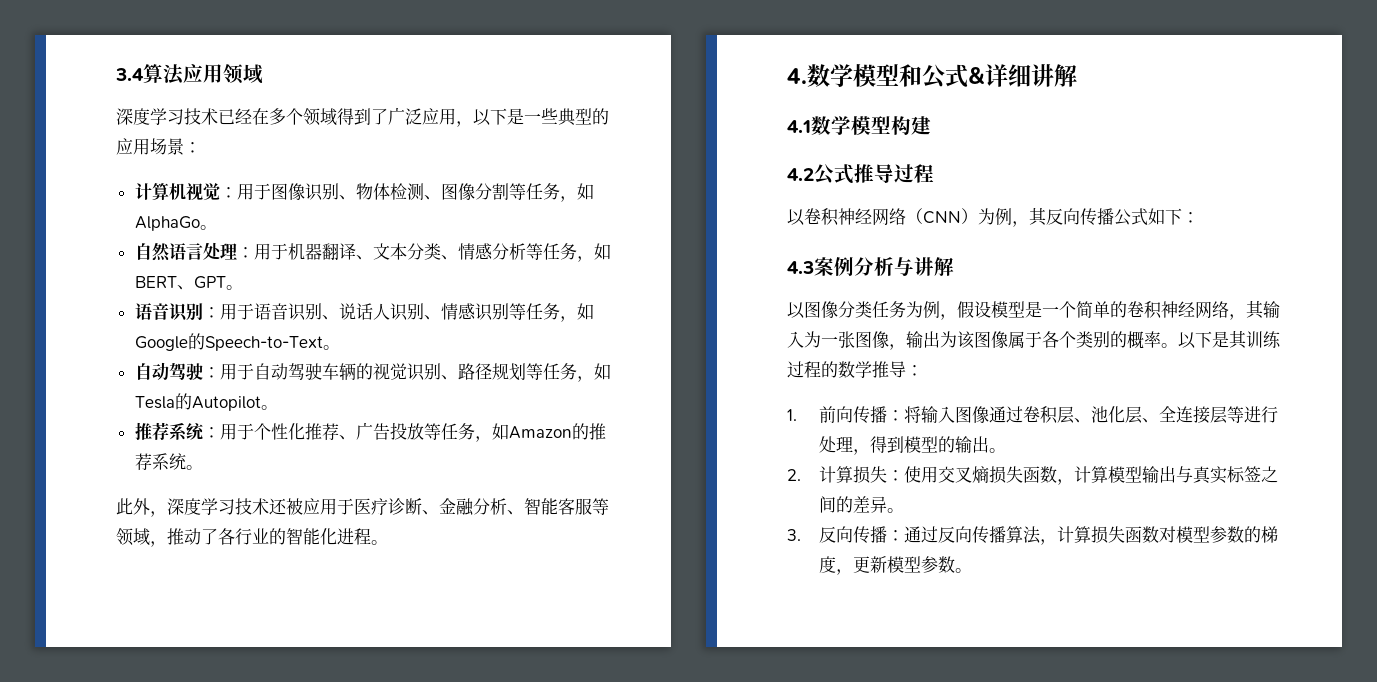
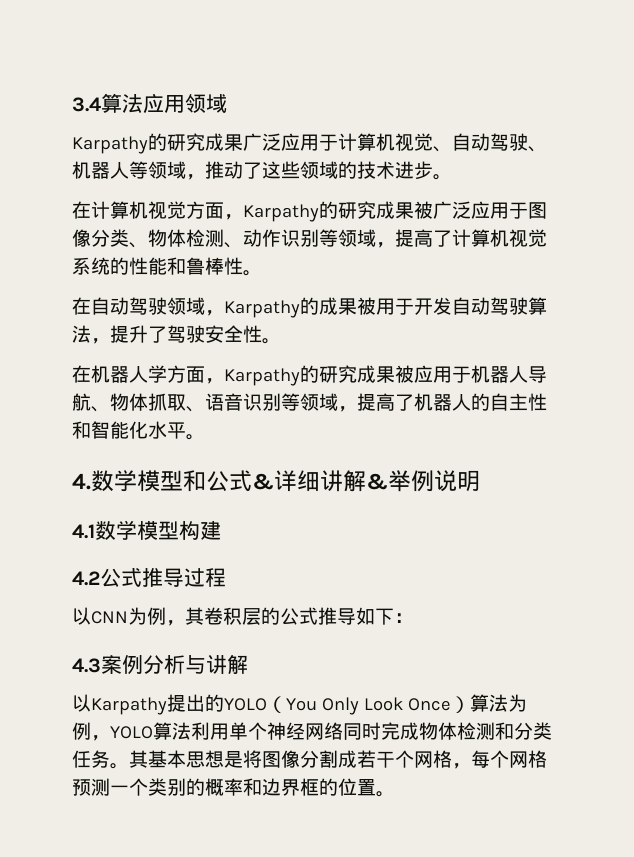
[116,107,609,127] [116,138,201,155] [134,182,594,202] [134,216,217,231] [134,242,611,262] [134,276,243,290] [134,303,594,322] [134,333,340,351] [134,362,611,382] [134,393,278,411] [134,422,606,442] [134,453,203,471] [116,498,609,517] [116,528,371,547] 深度学习技术已经在多个领域得到了广泛应用，以下是一些典型的应用场景： // 计算机视觉：用于图像识别、物体检测、图像分割等任务，如AlphaGo。 // 自然语言处理：用于机器翻译、文本分类、情感分析等任务，如BERT、GPT。 // 语音识别：用于语音识别、说话人识别、情感识别等任务，如Google的Speech-to-Text。 // 自动驾驶：用于自动驾驶车辆的视觉识别、路径规划等任务，如Tesla的Autopilot。 // 推荐系统：用于个性化推荐、广告投放等任务，如Amazon的推荐系统。 // 此外，深度学习技术还被应用于医疗诊断、金融分析、智能客服等领域，推动了各行业的智能化进程 -> [72,133,547,154] [72,161,452,180] [72,201,547,222] [72,229,547,248] [72,257,262,276] [72,297,547,318] [72,325,281,344] [72,365,547,386] [72,393,547,412] [72,421,186,439] Karpathy的研究成果广泛应用于计算机视觉、自动驾驶、机器人等领域，推动了这些领域的技术进步。 // 在计算机视觉方面，Karpathy的研究成果被广泛应用于图像分类、物体检测、动作识别等领域，提高了计算机视觉系统的性能和鲁棒性。 // 在自动驾驶领域，Karpathy的成果被用于开发自动驾驶算法，提升了驾驶安全性。 // 在机器人学方面，Karpathy的研究成果被应用于机器人导航、物体抓取、语音识别等领域，提高了机器人的自主性和智能化水平
(1077, 75) none -> [366,470,480,492] &举例说明
[804,207,1148,227] 卷积神经网络（CNN）为例，其反向传播公式 -> [91,607,356,626] CNN为例，其卷积层的公式推导
[804,300,1280,320] [787,330,1281,350] [787,361,923,378] [787,406,1278,424] [818,436,1006,455] [787,466,1278,485] [818,496,904,513] [787,526,1278,545] [818,556,955,575] 图像分类任务为例，假设模型是一个简单的卷积神经网络，其输入为一张图像，输出为该图像属于各个类别的概率。以下是其训练过程的数学推导： // 1.前向传播：将输入图像通过卷积层、池化层、全连接层等进行处理，得到模型的输出。 // 2.计算损失：使用交叉熵损失函数，计算模型输出与真实标签之间的差异。 // 3.反向传播：通过反向传播算法，计算损失函数对模型参数的梯度，更新模型参数 -> [91,694,527,715] [72,722,552,741] [72,750,547,769] [72,778,376,796] Karpathy提出的YOLO（You Only Look Once）算法为例，YOLO算法利用单个神经网络同时完成物体检测和分类任务。其基本思想是将图像分割成若干个网格，每个网格预测一个类别的概率和边界框的位置

